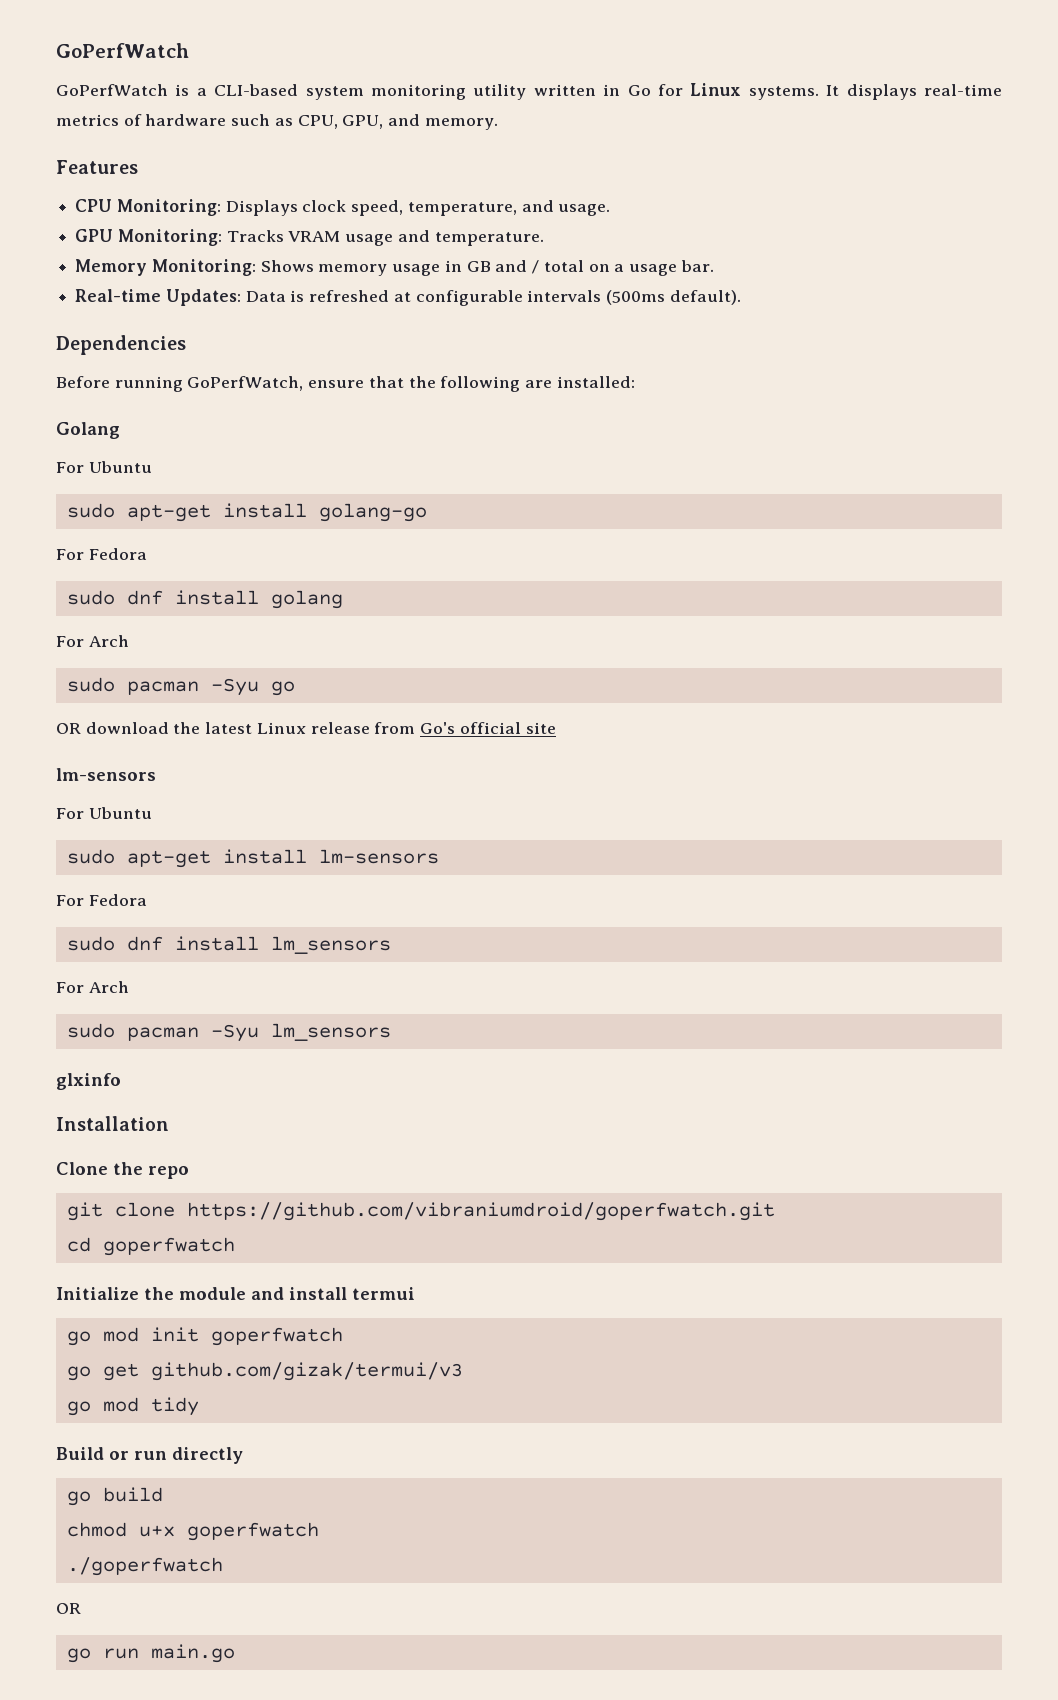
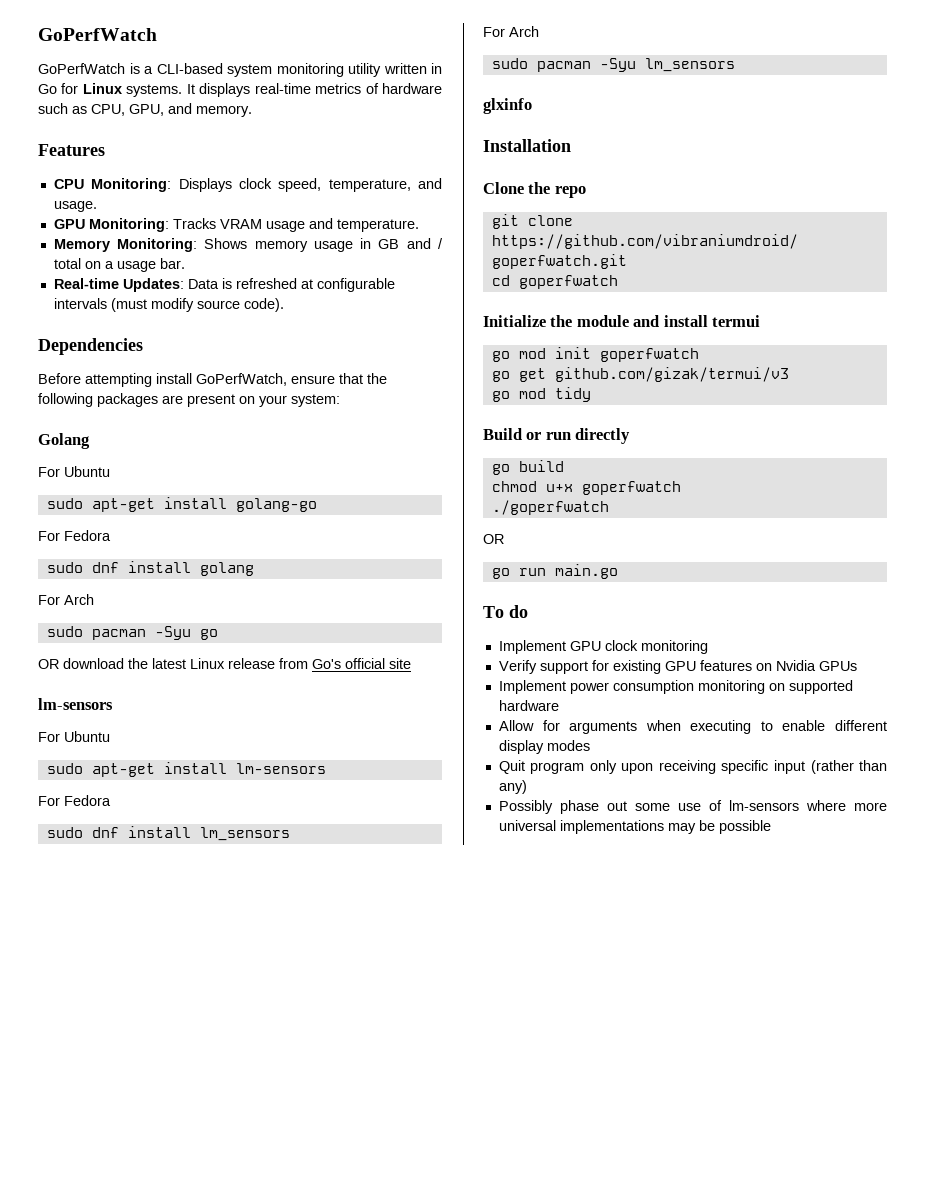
[606,290,741,305] (500ms default). -> [110,298,284,312] (must modify source code).
[114,376,183,392] running -> [85,373,192,387] attempting install
[525,376,635,388] are installed: -> [97,393,340,407] packages are present on your system:
(235, 1653) none -> [483,605,528,618] [498,640,708,654] [498,660,857,674] [498,680,853,694] [498,700,559,711] [498,720,887,734] [498,740,590,754] [498,760,887,774] [498,780,527,794] [498,800,887,814] [498,820,771,834] // To do // Implement GPU clock monitoring // Verify support for existing GPU features on Nvidia GPUs // Implement power consumption monitoring on supported hardware // Allow for arguments when executing to enable different display modes // Quit program only upon receiving specific input (rather than any) // Possibly phase out some use of lm-sensors where more universal implementations may be possible

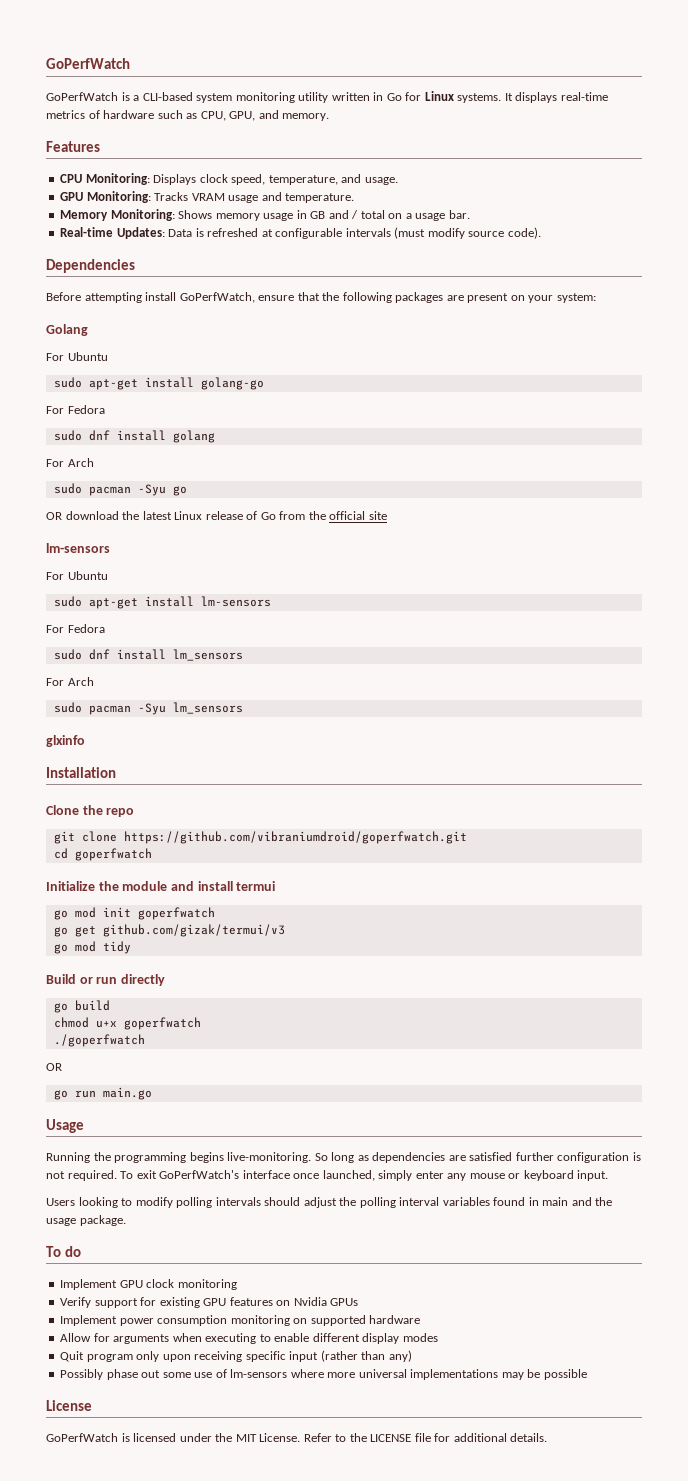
[279,658,341,669] from Go's -> [246,511,326,520] of Go from the
(618, 571) none -> [46,1119,84,1133] [46,1152,641,1163] [46,1170,609,1181] [46,1197,613,1208] [46,1215,126,1226] // Usage // Running the programming begins live-monitoring. So long as dependencies are satisfied further configuration is not required. To exit GoPerfWatch's interface once launched, simply enter any mouse or keyboard input. // Users looking to modify polling intervals should adjust the polling interval variables found in main and the usage package.
(771, 827) none -> [46,1400,92,1411] [46,1433,548,1442] // License // GoPerfWatch is licensed under the MIT License. Refer to the LICENSE file for additional details.

